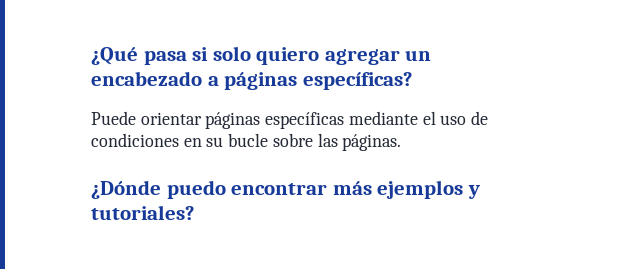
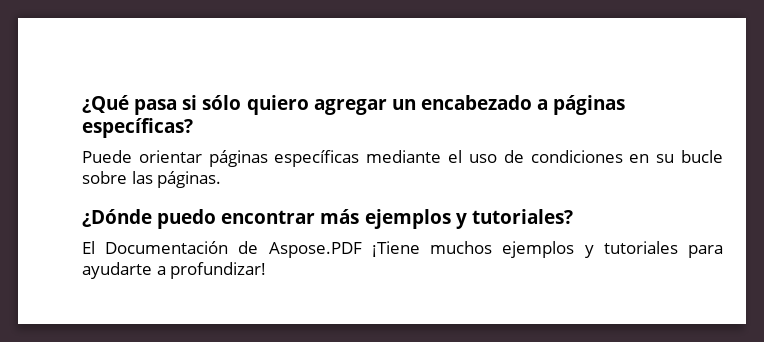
[212,46,251,61] solo -> [202,95,242,110] sólo
(194, 212) none -> [82,241,723,258] [82,262,267,279] // El Documentación de Aspose.PDF ¡Tiene muchos ejemplos y tutoriales para ayudarte a profundizar!

